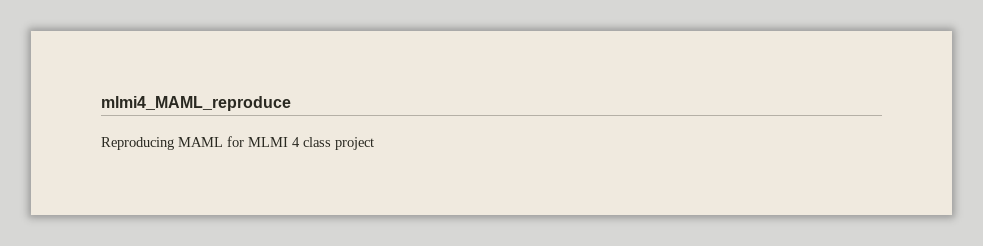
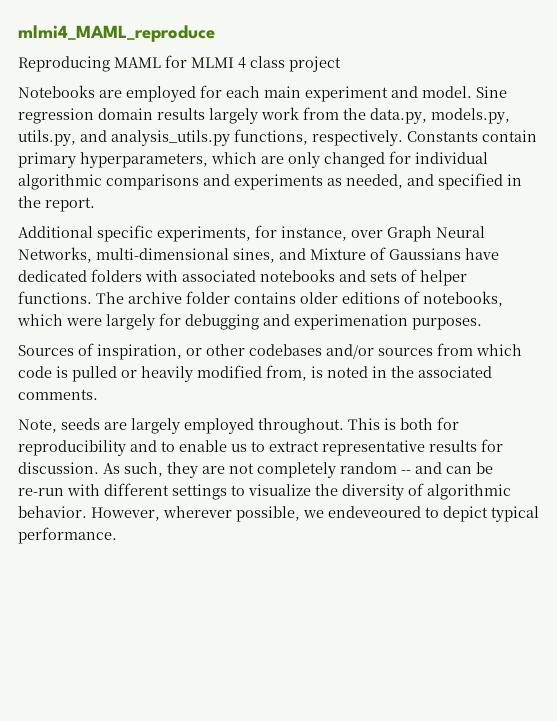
(374, 143) none -> [18,85,507,102] [18,107,510,124] [18,129,537,146] [18,151,488,168] [18,173,522,190] [18,196,95,212] [18,225,485,242] [18,247,499,263] [18,269,467,286] [18,291,503,307] [17,313,482,330] [18,343,522,360] [18,365,492,382] [18,389,98,400] [18,417,459,434] [18,439,503,456] [18,462,493,478] [18,483,511,500] [18,506,539,522] [18,527,117,544] // Notebooks are employed for each main experiment and model. Sine regression domain results largely work from the data.py, models.py, utils.py, and analysis_utils.py functions, respectively. Constants contain primary hyperparameters, which are only changed for individual algorithmic comparisons and experiments as needed, and specified in the report. // Additional specific experiments, for instance, over Graph Neural Networks, multi-dimensional sines, and Mixture of Gaussians have dedicated folders with associated notebooks and sets of helper functions. The archive folder contains older editions of notebooks, which were largely for debugging and experimenation purposes. // Sources of inspiration, or other codebases and/or sources from which code is pulled or heavily modified from, is noted in the associated comments. // Note, seeds are largely employed throughout. This is both for reproducibility and to enable us to extract representative results for discussion. As such, they are not completely random -- and can be re-run with different settings to visualize the diversity of algorithmic behavior. However, wherever possible, we endeveoured to depict typical performance.

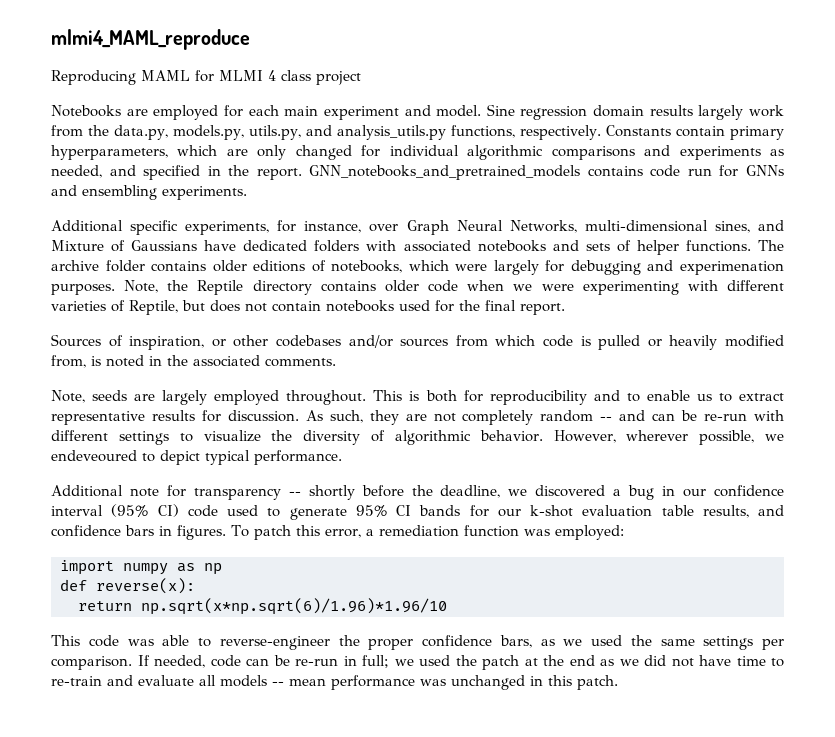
(95, 204) none -> [309,165,784,180] [51,185,247,200] GNN_notebooks_and_pretrained_models contains code run for GNNs and ensembling experiments.
(482, 324) none -> [124,280,784,295] [51,300,565,315] Note, the Reptile directory contains older code when we were experimenting with different varieties of Reptile, but does not contain notebooks used for the final report.
(117, 535) none -> [51,485,784,500] [51,504,784,520] [51,525,624,540] [60,560,222,575] [60,578,195,594] [78,598,447,615] [51,635,784,650] [51,655,784,670] [51,675,618,690] // Additional note for transparency -- shortly before the deadline, we discovered a bug in our confidence interval (95% CI) code used to generate 95% CI bands for our k-shot evaluation table results, and confidence bars in figures. To patch this error, a remediation function was employed: // import numpy as np // def reverse(x): // return np.sqrt(x*np.sqrt(6)/1.96)*1.96/10 // This code was able to reverse-engineer the proper confidence bars, as we used the same settings per comparison. If needed, code can be re-run in full; we used the patch at the end as we did not have time to re-train and evaluate all models -- mean performance was unchanged in this patch.

